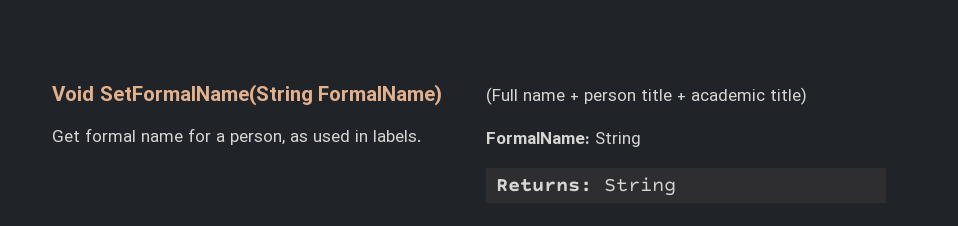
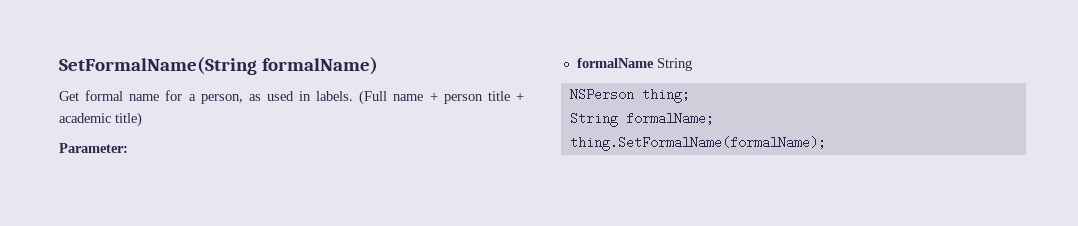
[52,84,443,106] Void SetFormalName(String FormalName) -> [59,57,379,75] SetFormalName(String formalName)
[486,132,590,144] FormalName: -> [59,143,128,153] [576,58,654,68] Parameter: // formalName
[496,177,677,196] Returns: String -> [569,88,690,103] [569,112,714,127] [569,136,826,151] NSPerson thing; // String formalName; // thing.SetFormalName(formalName);

